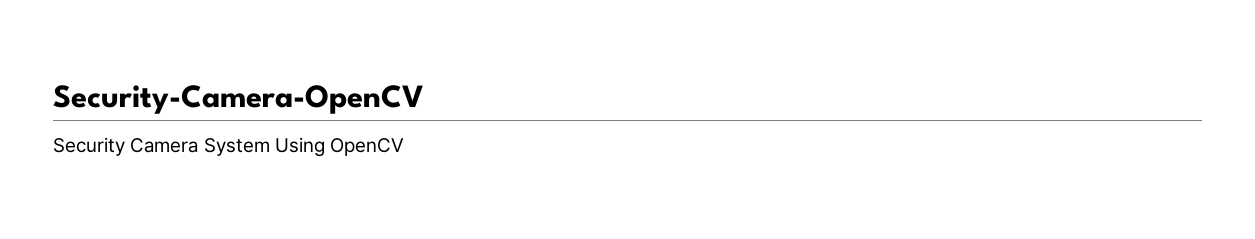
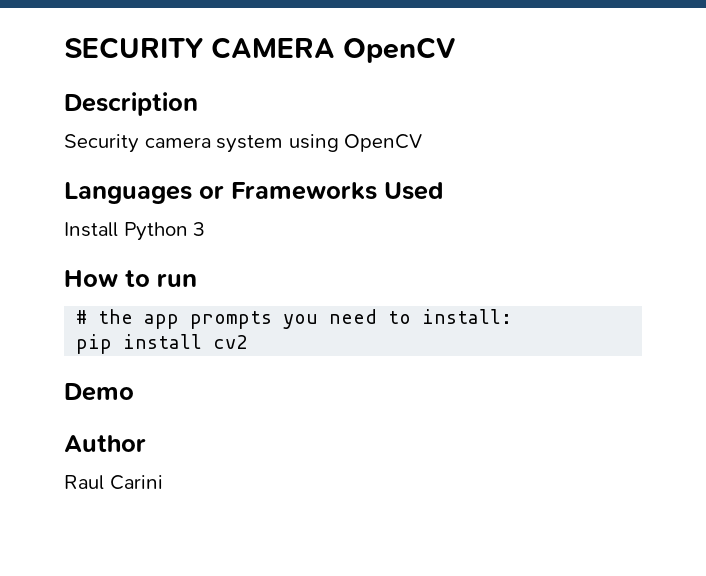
[53,85,424,114] [53,137,405,157] Security-Camera-OpenCV // Security Camera System Using OpenCV -> [64,37,456,63] [64,92,198,116] [64,134,423,153] [64,182,443,204] [64,222,206,241] [64,270,197,287] [76,309,513,329] [76,334,248,354] [64,383,134,401] [64,435,146,452] [64,475,163,490] SECURITY CAMERA OpenCV // Description // Security camera system using OpenCV // Languages or Frameworks Used // Install Python 3 // How to run // # the app prompts you need to install: // pip install cv2 // Demo // Author // Raul Carini

